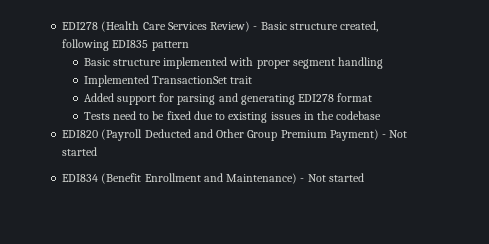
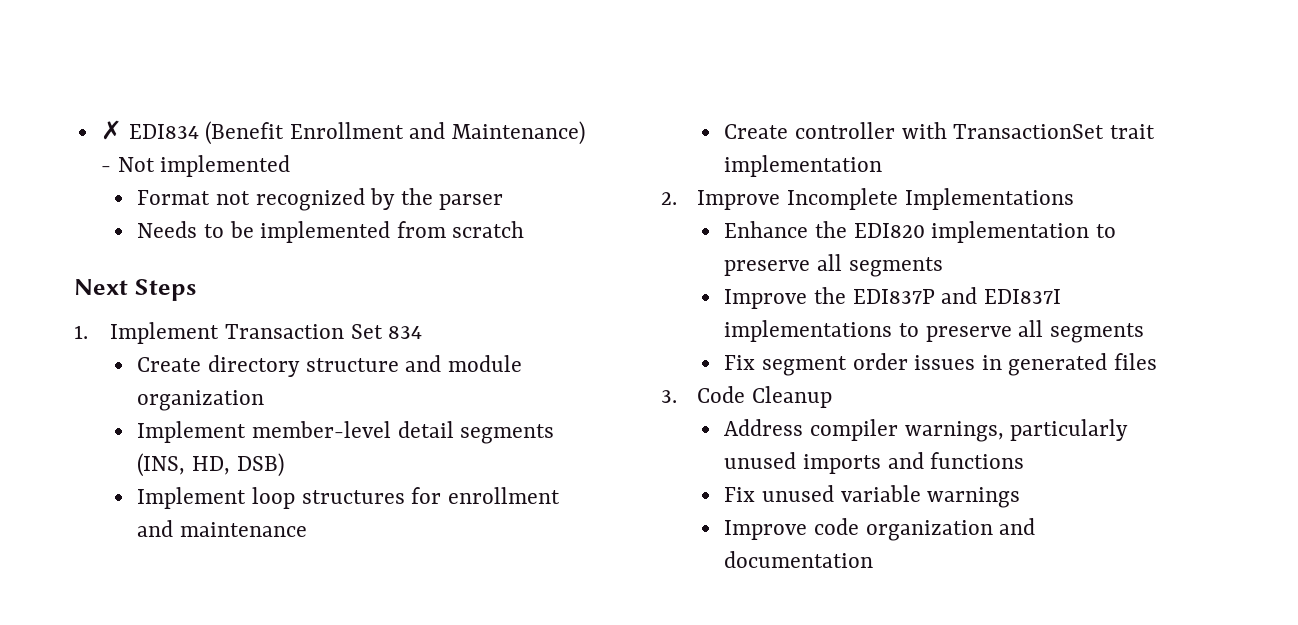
[62,21,379,32] [62,39,189,51] [83,57,384,69] [83,75,253,87] [83,93,373,105] [83,111,382,123] [62,129,408,141] [62,147,98,156] EDI278 (Health Care Services Review) - Basic structure created, following EDI835 pattern // Basic structure implemented with proper segment handling // Implemented TransactionSet trait // Added support for parsing and generating EDI278 format // Tests need to be fixed due to existing issues in the codebase // EDI820 (Payroll Deducted and Other Group Premium Payment) - Not started // -> [100,120,122,140] ✗
[328,173,364,182] started -> [160,155,291,177] [137,188,504,211] [137,221,525,243] [74,279,196,301] [74,322,423,344] [137,355,522,377] [137,390,265,411] [137,421,555,444] [137,453,284,477] [137,487,560,509] [137,520,307,537] [724,122,1155,139] [724,155,883,177] [661,188,1074,210] [724,221,1116,243] [724,254,943,277] [724,287,1061,309] [724,320,1144,343] [724,353,1158,376] [661,386,832,408] [724,419,1129,442] [724,452,1025,474] [724,485,1021,508] [724,518,1036,541] [724,551,874,568] implemented // Format not recognized by the parser // Needs to be implemented from scratch // Next Steps // 1. Implement Transaction Set 834 // Create directory structure and module organization // Implement member-level detail segments (INS, HD, DSB) // Implement loop structures for enrollment and maintenance // Create controller with TransactionSet trait implementation // 2. Improve Incomplete Implementations // Enhance the EDI820 implementation to preserve all segments // Improve the EDI837P and EDI837I implementations to preserve all segments // Fix segment order issues in generated files // 3. Code Cleanup // Address compiler warnings, particularly unused imports and functions // Fix unused variable warnings // Improve code organization and documentation

